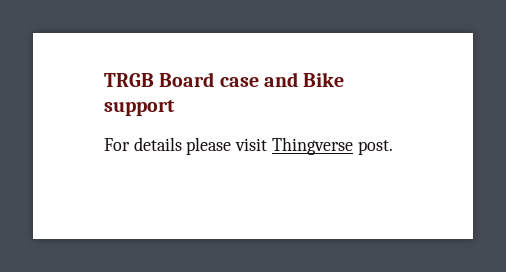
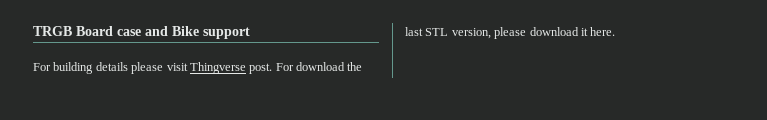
(130, 144) none -> [53,62,94,74] building
(393, 147) none -> [275,62,363,71] [405,27,616,39] For download the last STL version, please download it here.

